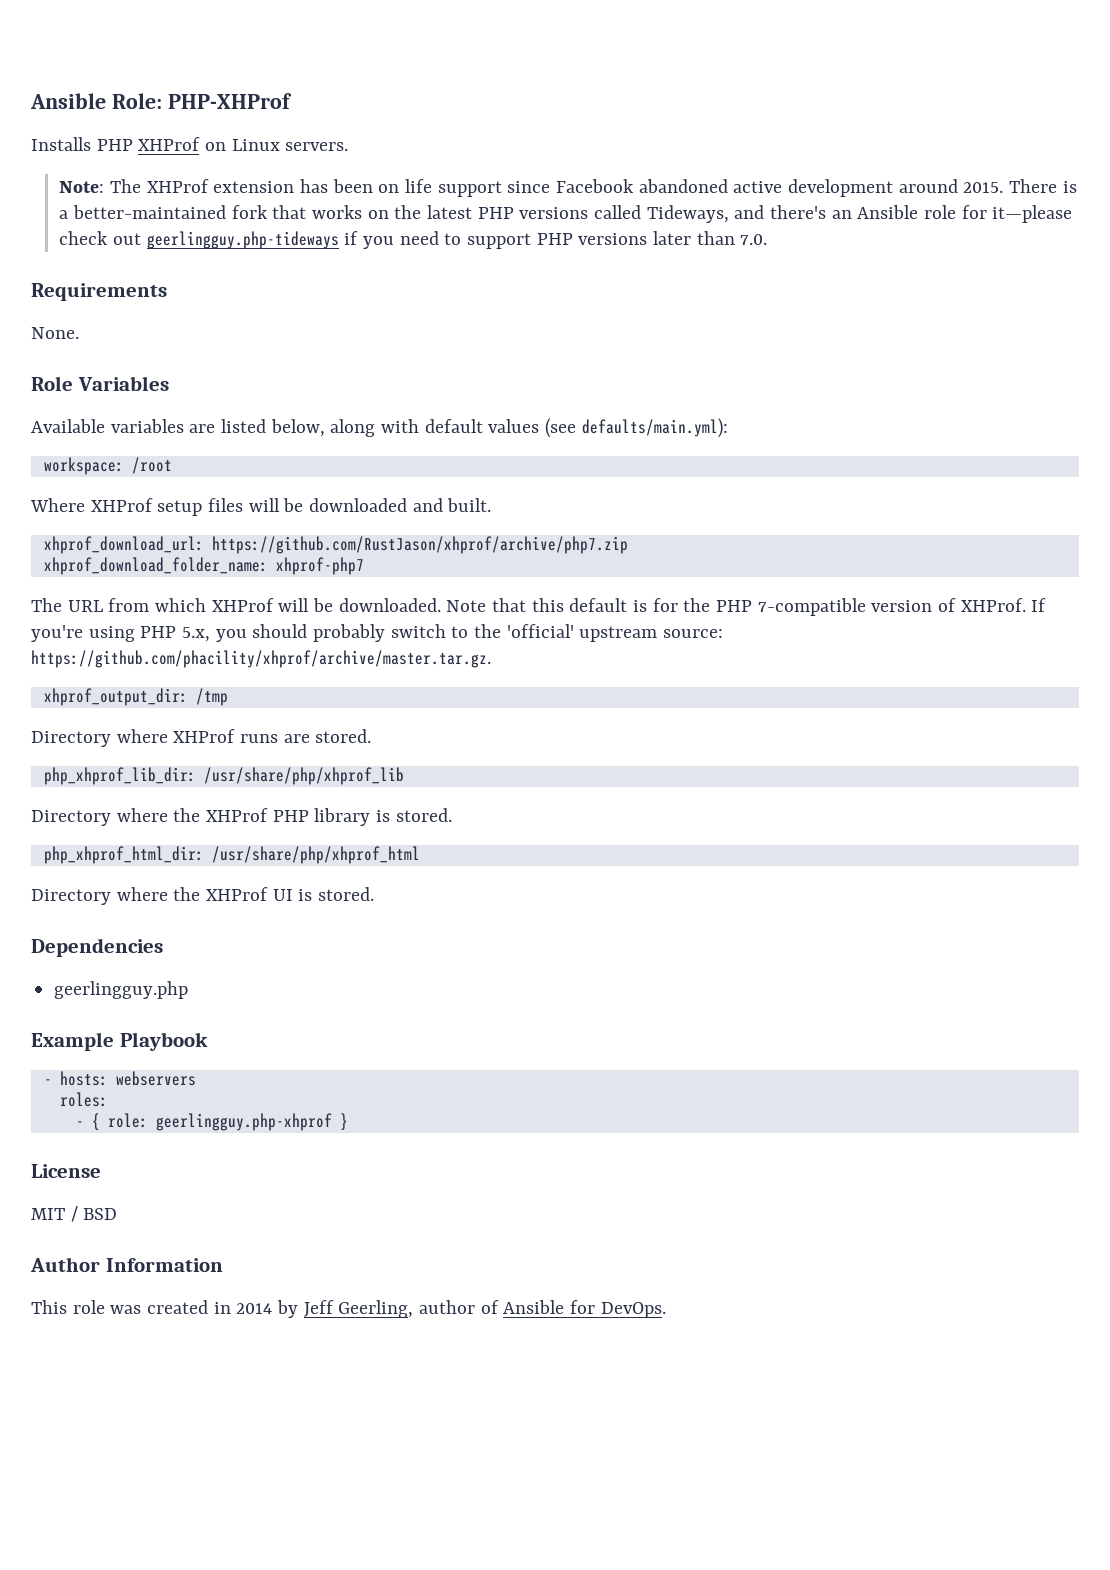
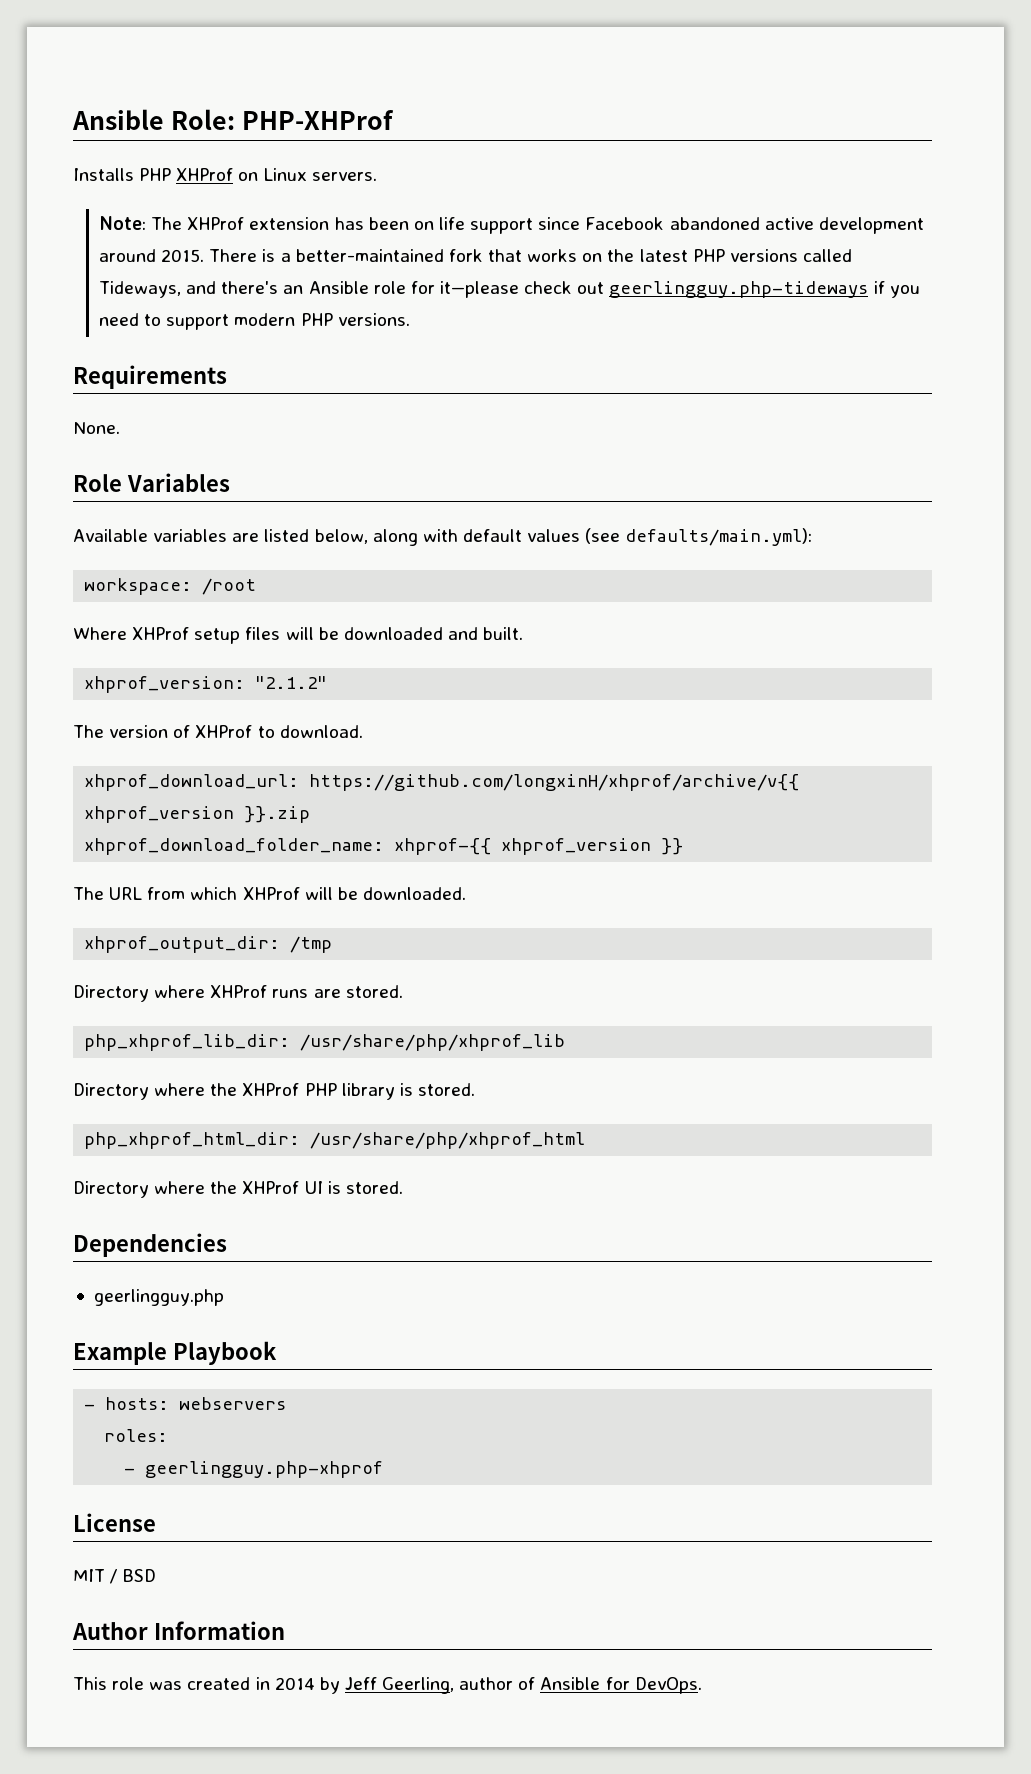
[536,231,768,245] PHP versions later than 7.0. -> [234,313,410,326] modern PHP versions.
[43,536,628,554] [43,557,364,575] xhprof_download_url: https://github.com/RustJason/xhprof/archive/php7.zip // xhprof_download_folder_name: xhprof-php7 -> [84,676,328,693] [73,725,363,738] [84,774,800,791] [84,806,311,823] [84,838,684,855] xhprof_version: "2.1.2" // The version of XHProf to download. // xhprof_download_url: https://github.com/longxinH/xhprof/archive/v{{ xhprof_version }}.zip // xhprof_download_folder_name: xhprof-{{ xhprof_version }}
[446,598,1047,616] [31,624,724,642] [31,650,491,668] Note that this default is for the PHP 7-compatible version of XHProf. If you're using PHP 5.x, you should probably switch to the 'official' upstream source: https://github.com/phacility/xhprof/archive/master.tar.gz. -> (466, 893) none
[91,1113,148,1131] { role: -> (136, 1471) none
[339,1113,348,1131] } -> (384, 1469) none

